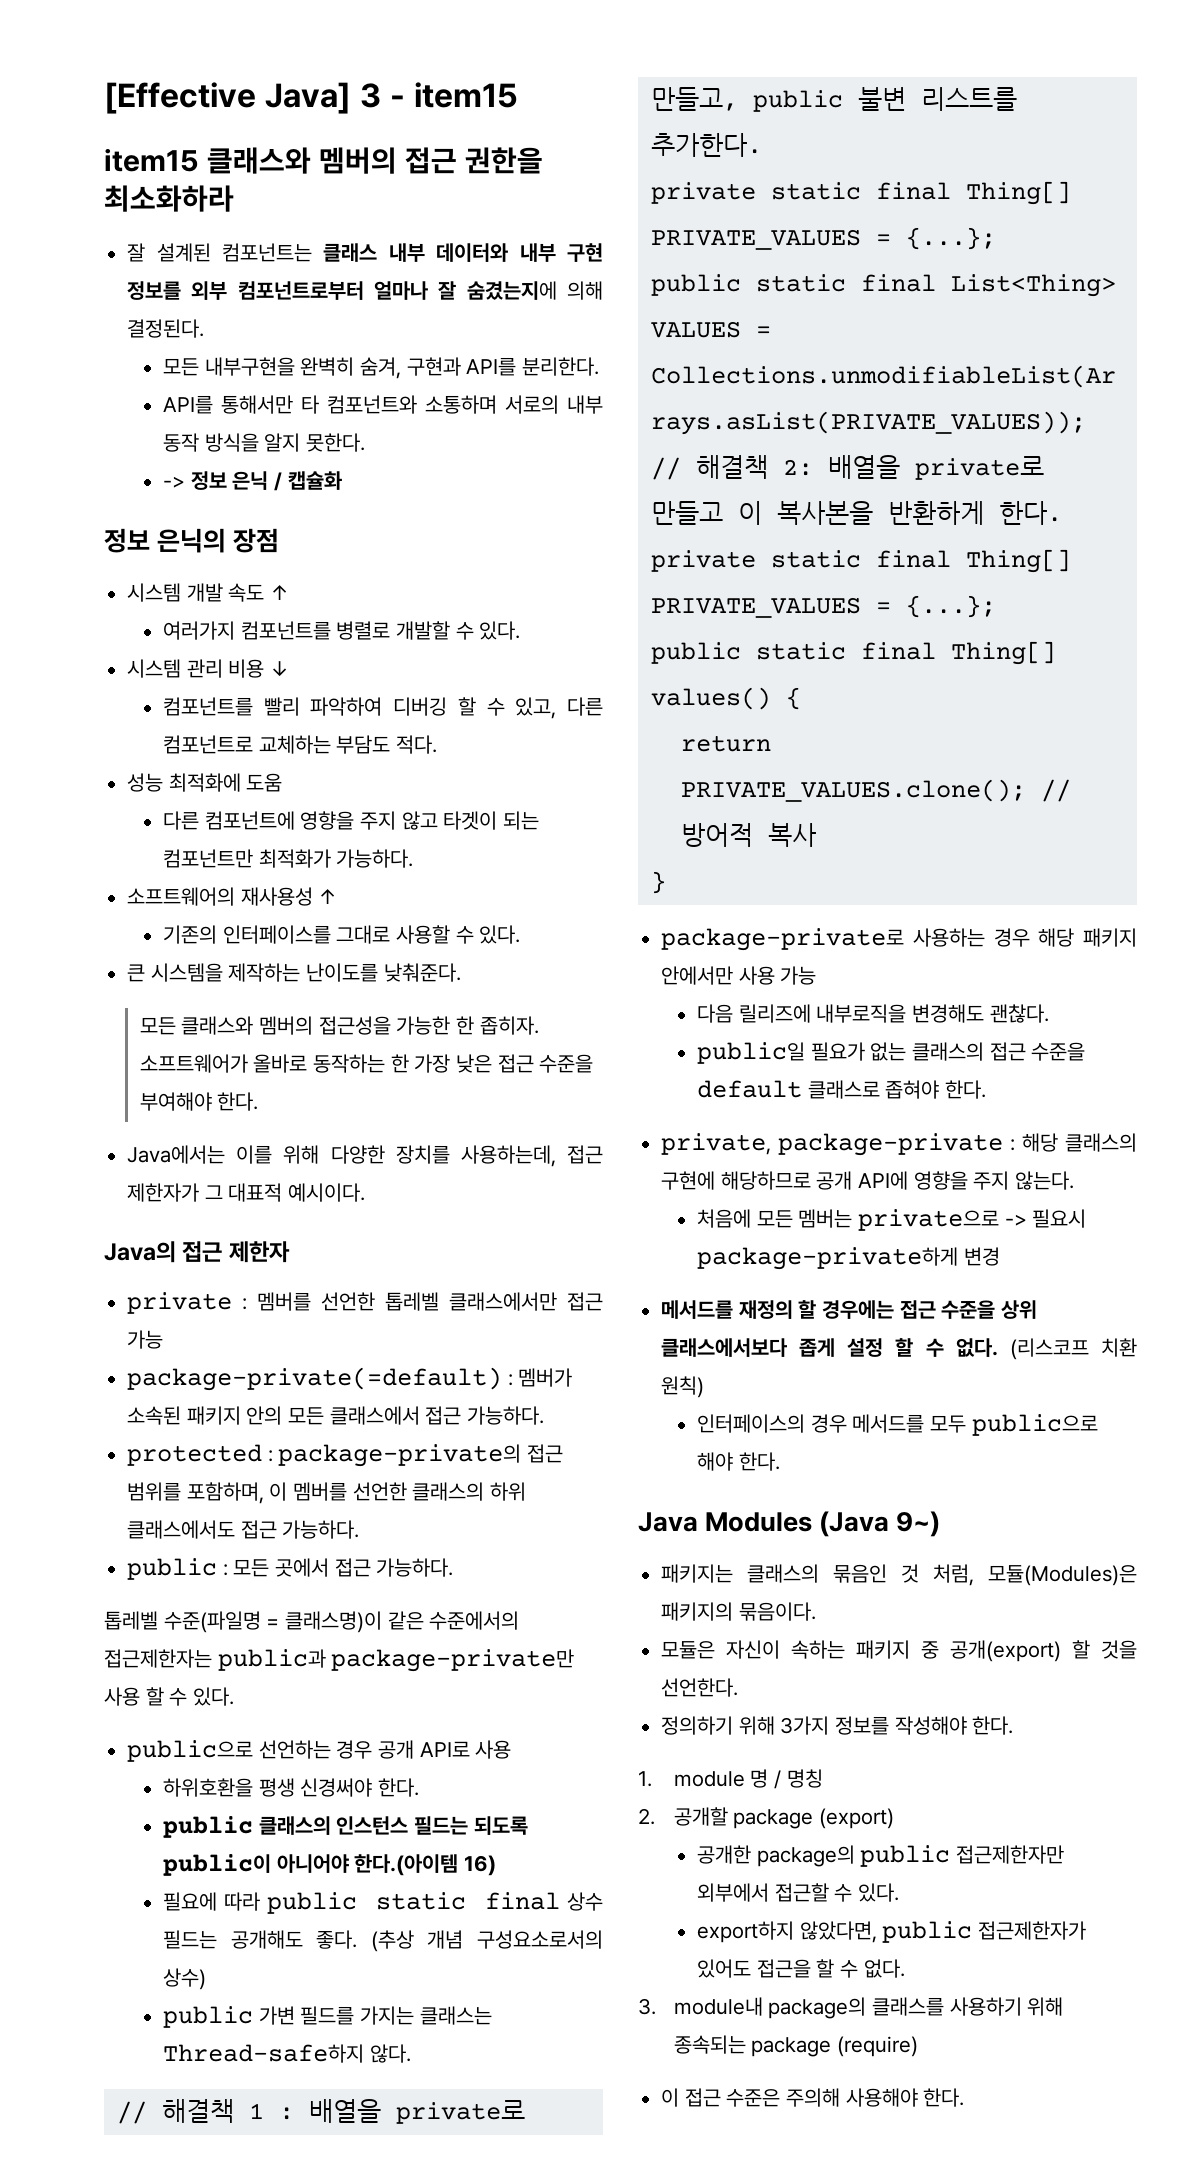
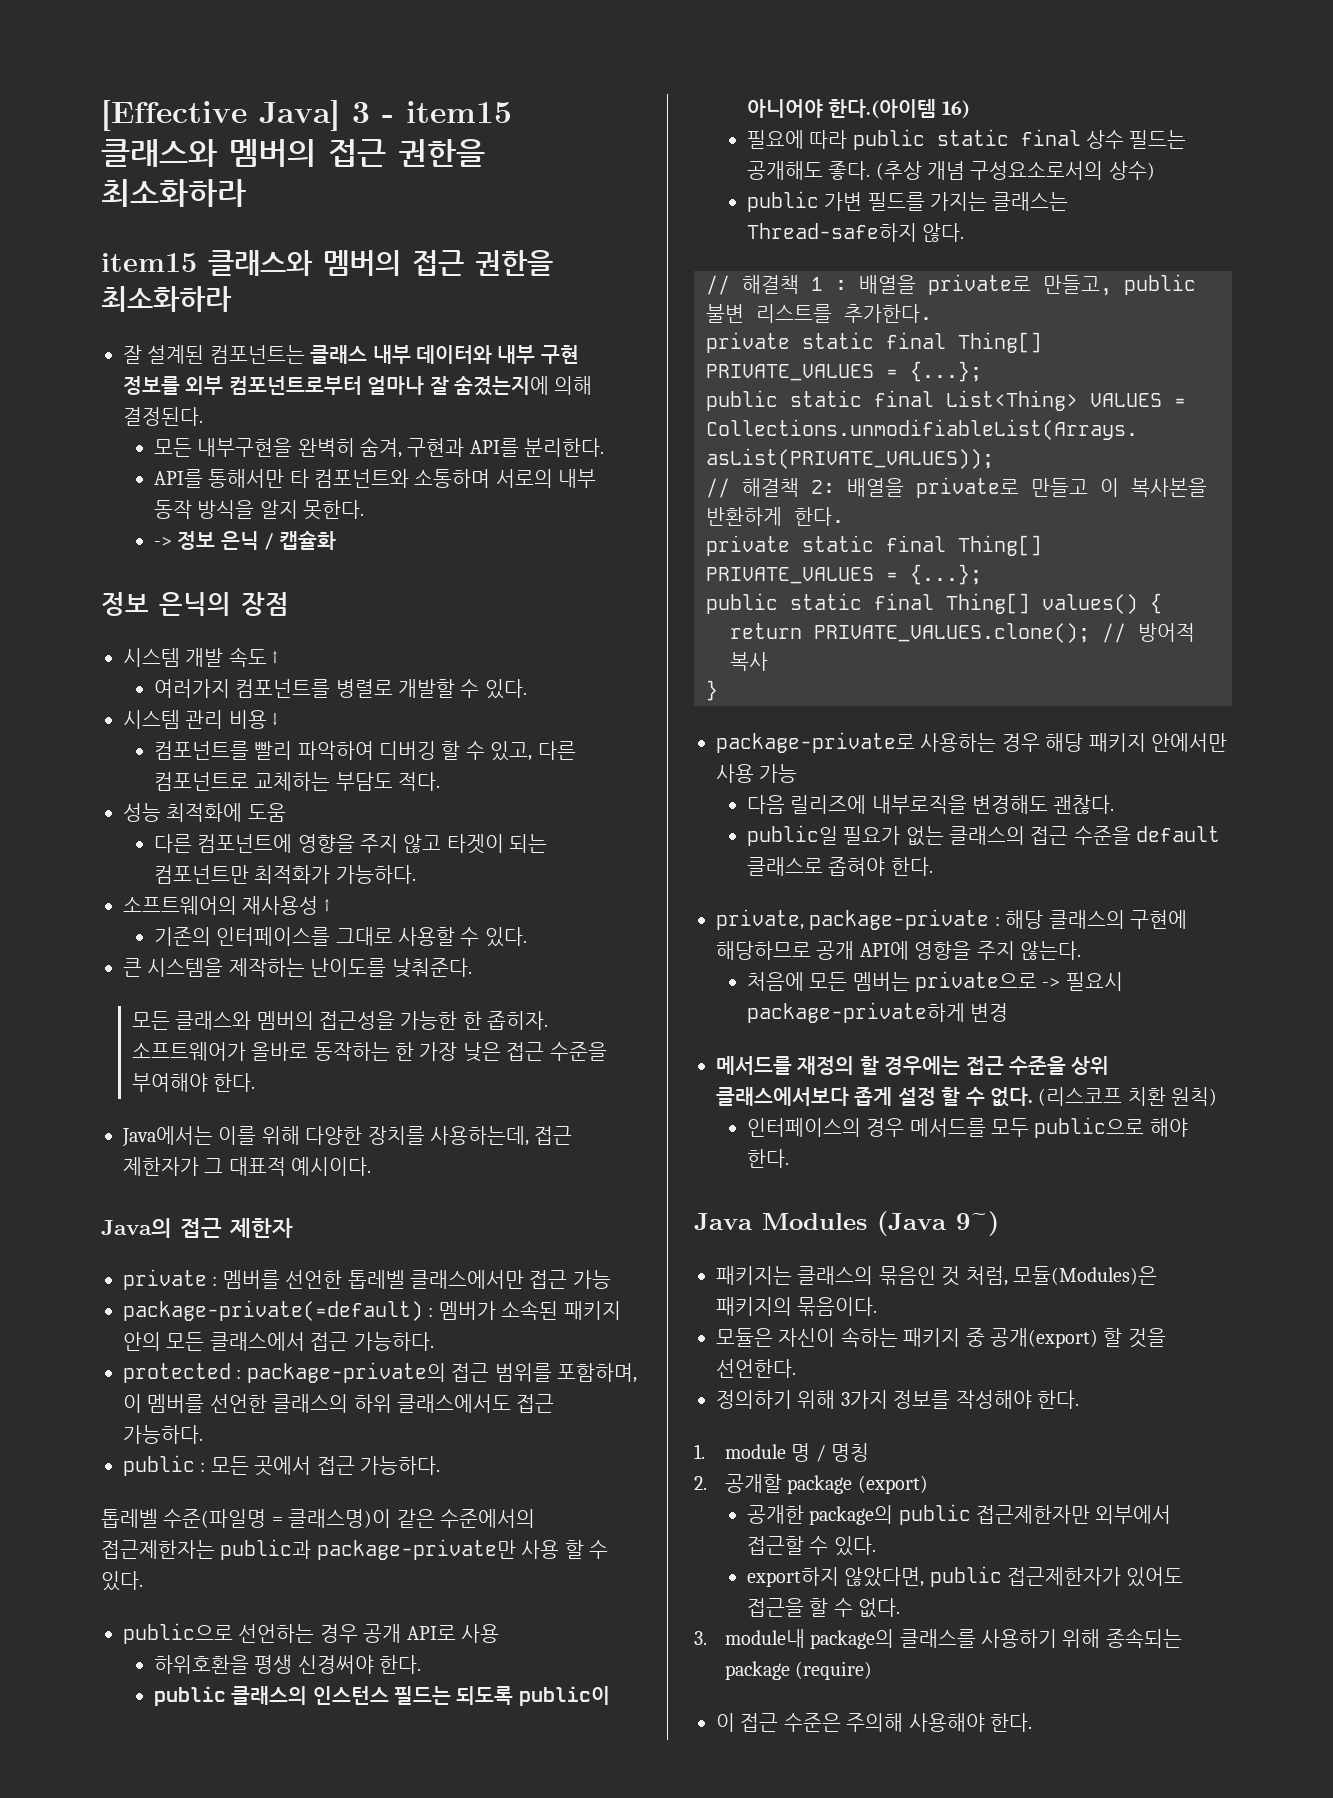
(518, 95) none -> [101,139,485,167] [101,179,246,207] 클래스와 멤버의 접근 권한을 최소화하라

